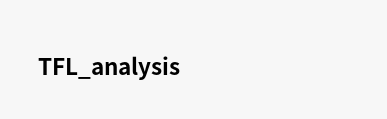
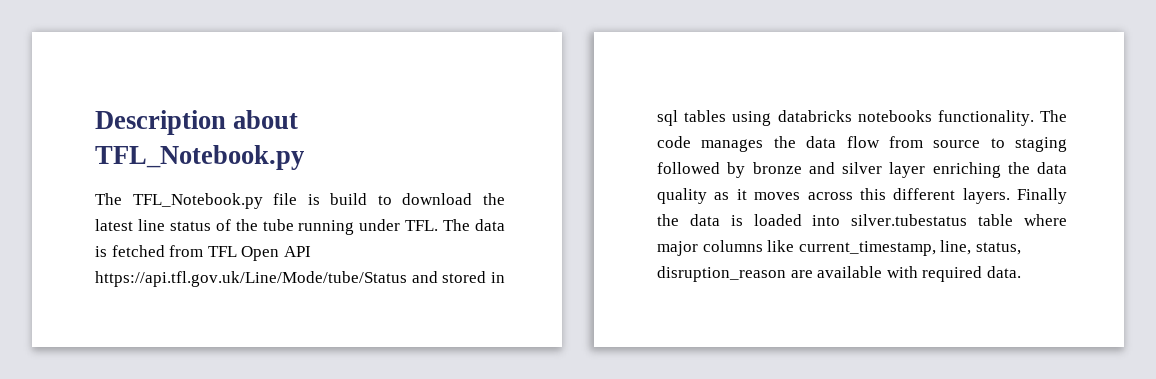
[38,56,180,80] TFL_analysis -> [95,110,299,135] [95,145,304,170] [95,193,505,209] [95,219,505,235] [95,245,311,261] [95,271,506,287] [657,110,1067,126] [657,136,1067,152] [657,162,1067,178] [657,188,1067,204] [657,214,1067,226] [657,240,1021,256] [657,266,1021,282] Description about TFL_Notebook.py // The TFL_Notebook.py file is build to download the latest line status of the tube running under TFL. The data is fetched from TFL Open API https://api.tfl.gov.uk/Line/Mode/tube/Status and stored in sql tables using databricks notebooks functionality. The code manages the data flow from source to staging followed by bronze and silver layer enriching the data quality as it moves across this different layers. Finally the data is loaded into silver.tubestatus table where major columns like current_timestamp, line, status, disruption_reason are available with required data.

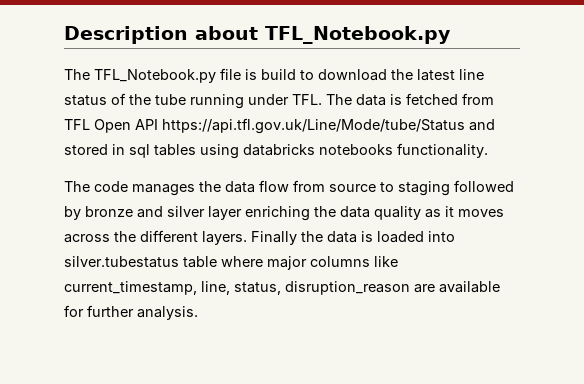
(1034, 118) none -> (488, 150) //
[859,188,886,200] this -> [114,231,136,242] the
[886,266,1021,282] with required data. -> [64,305,198,320] for further analysis.

